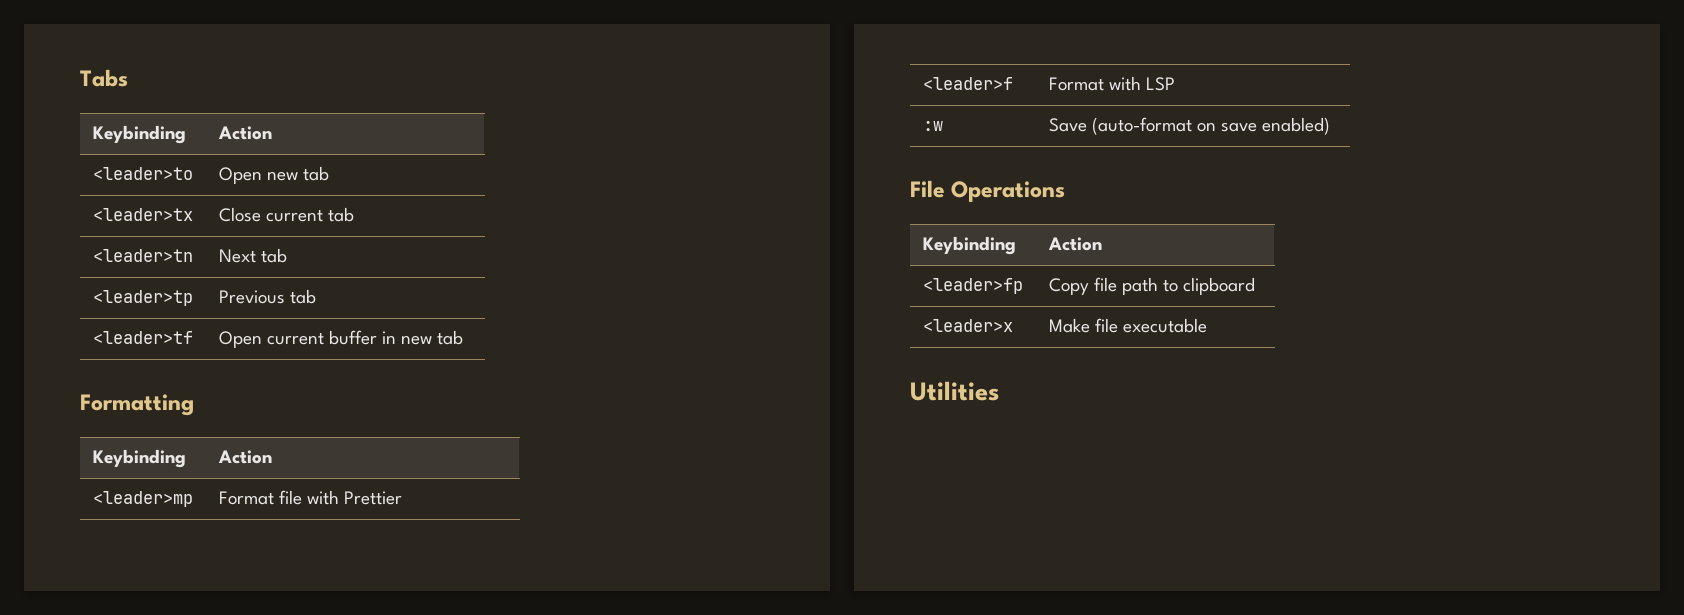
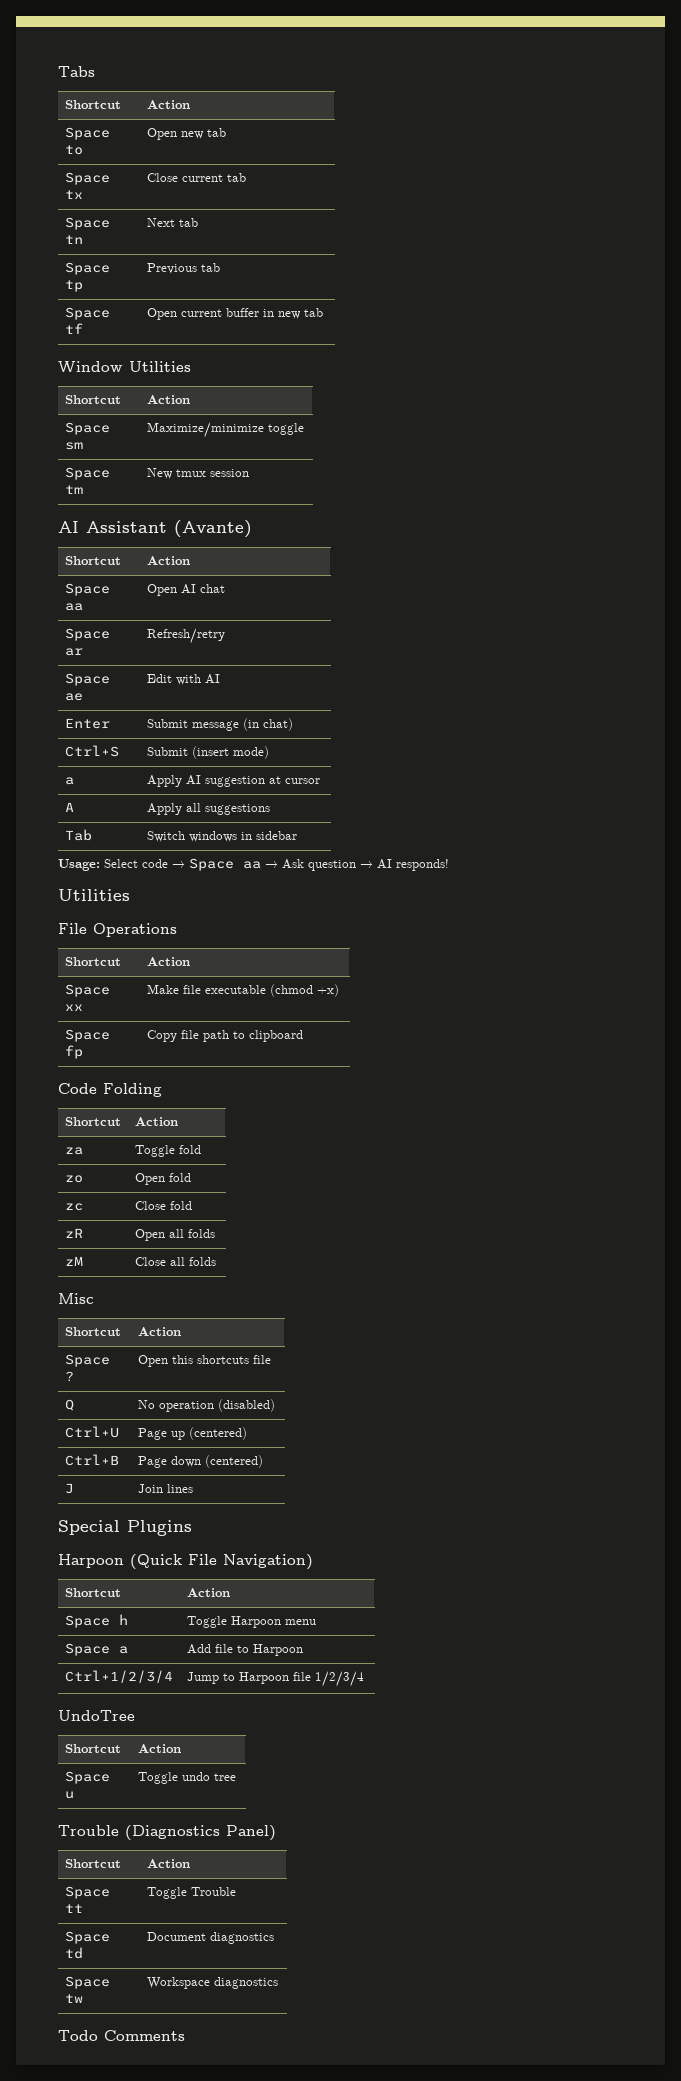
[92,125,186,144] [217,126,272,140] [92,167,193,180] Keybinding | Action // <leader>to -> [64,100,121,109] [146,100,190,109] [64,127,110,140] [64,145,83,155] Shortcut | Action // Space to
[92,208,193,221] <leader>tx -> [64,172,110,185] [64,190,83,199] Space tx
[92,249,193,262] <leader>tn -> [64,217,110,230] [64,235,83,244] Space tn
[92,290,193,306] <leader>tp -> [64,262,110,275] [64,280,83,292] Space tp
[92,331,193,344] <leader>tf -> [64,307,110,320] [64,323,83,334] Space tf
[80,394,194,416] [92,449,186,468] [217,450,272,464] [92,491,193,507] [218,490,402,505] [922,77,1013,90] [1048,76,1175,91] [922,121,943,131] [1048,117,1331,135] Formatting // Keybinding | Action // <leader>mp | Format file with Prettier // <leader>f | Format with LSP // :w | Save (auto-format on save enabled) -> [58,361,191,373] [64,395,121,404] [146,395,190,404] [64,422,110,435] [64,442,83,450] [146,422,304,438] [64,467,110,480] [64,485,83,494] [146,468,249,479] [58,520,252,538] [64,556,121,565] [146,556,190,565] [64,583,110,596] [64,603,83,611] [146,584,225,596] [64,628,110,641] [64,648,83,656] [146,628,225,644] [64,673,110,686] [64,693,83,701] [146,674,220,685] [64,718,110,729] [146,718,293,731] [64,745,119,757] [146,746,269,759] [64,777,74,785] [146,775,320,787] [64,802,74,812] [146,803,270,815] [64,829,92,841] [146,831,297,842] [58,858,449,871] [58,889,130,901] Window Utilities // Shortcut | Action // Space sm | Maximize/minimize toggle // Space tm | New tmux session // AI Assistant (Avante) // Shortcut | Action // Space aa | Open AI chat // Space ar | Refresh/retry // Space ae | Edit with AI // Enter | Submit message (in chat) // Ctrl+S | Submit (insert mode) // a | Apply AI suggestion at cursor // A | Apply all suggestions // Tab | Switch windows in sidebar // Usage: Select code → Space aa → Ask question → AI responds! // Utilities
[922,236,1016,255] [1047,237,1102,251] [922,278,1023,294] Keybinding | Action // <leader>fp -> [64,957,121,966] [146,957,190,966] [64,984,110,997] [64,1004,83,1011] [146,984,339,997] [64,1029,110,1042] [64,1045,83,1059] Shortcut | Action // Space xx | Make file executable (chmod +x) // Space fp
[922,319,1013,332] [1048,318,1207,333] [910,381,999,401] // <leader>x | Make file executable // Utilities -> [58,1083,162,1097] [64,1117,121,1126] [134,1117,178,1126] [64,1147,83,1155] [134,1145,201,1157] [64,1175,83,1183] [134,1173,191,1185] [64,1203,83,1211] [134,1201,192,1210] [64,1228,83,1238] [134,1229,215,1241] [64,1256,83,1266] [134,1257,216,1266] [58,1293,94,1304] [64,1327,121,1336] [137,1327,181,1336] [64,1354,110,1367] [64,1371,74,1382] [137,1355,271,1367] [64,1399,74,1411] [137,1399,275,1412] [64,1426,119,1438] [137,1427,247,1440] [64,1454,119,1466] [137,1455,263,1468] [64,1483,74,1494] [137,1484,193,1493] [58,1520,192,1536] [58,1554,313,1570] [64,1588,121,1597] [186,1588,230,1597] [64,1614,128,1628] [186,1616,316,1628] [64,1643,128,1656] [186,1644,303,1656] [64,1670,173,1683] [186,1671,364,1687] [58,1710,135,1721] [64,1744,121,1753] [137,1744,181,1753] [64,1771,110,1784] [64,1791,74,1799] [137,1772,236,1784] [58,1825,276,1841] [64,1859,121,1868] [146,1859,190,1868] [64,1886,110,1899] [64,1904,83,1913] [146,1887,236,1899] [64,1931,110,1944] [64,1947,83,1959] [146,1932,274,1944] [64,1976,110,1989] [64,1994,83,2003] [146,1977,278,1989] [58,2030,185,2041] // Code Folding // Shortcut | Action // za | Toggle fold // zo | Open fold // zc | Close fold // zR | Open all folds // zM | Close all folds // Misc // Shortcut | Action // Space ? | Open this shortcuts file // Q | No operation (disabled) // Ctrl+U | Page up (centered) // Ctrl+B | Page down (centered) // J | Join lines // Special Plugins // Harpoon (Quick File Navigation) // Shortcut | Action // Space h | Toggle Harpoon menu // Space a | Add file to Harpoon // Ctrl+1/2/3/4 | Jump to Harpoon file 1/2/3/4 // UndoTree // Shortcut | Action // Space u | Toggle undo tree // Trouble (Diagnostics Panel) // Shortcut | Action // Space tt | Toggle Trouble // Space td | Document diagnostics // Space tw | Workspace diagnostics // Todo Comments

